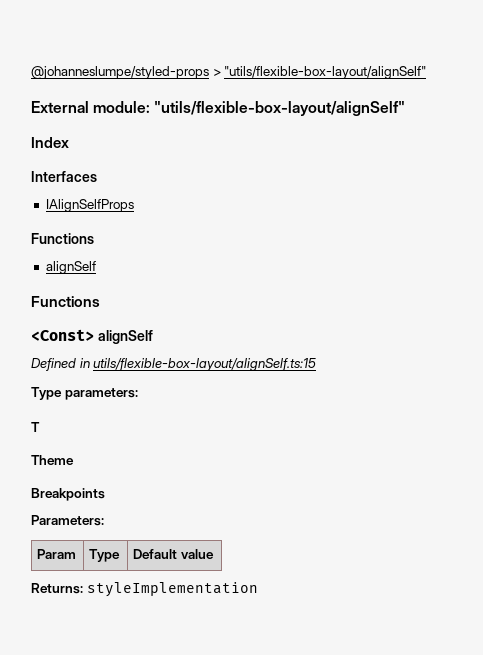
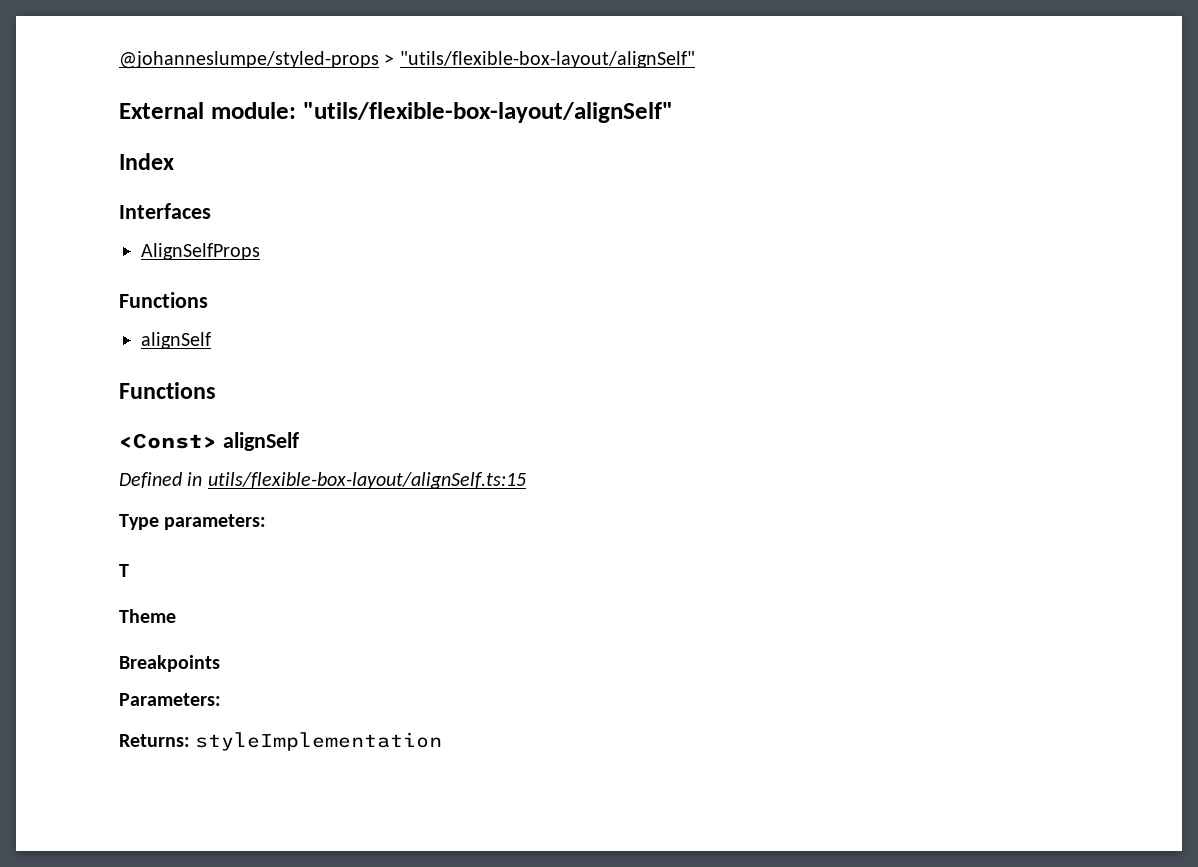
[45,199,134,212] IAlignSelfProps -> [141,243,260,260] AlignSelfProps
[37,549,77,559] [89,549,121,562] [133,549,214,559] // Param | Type | Default value -> (221, 699) none

